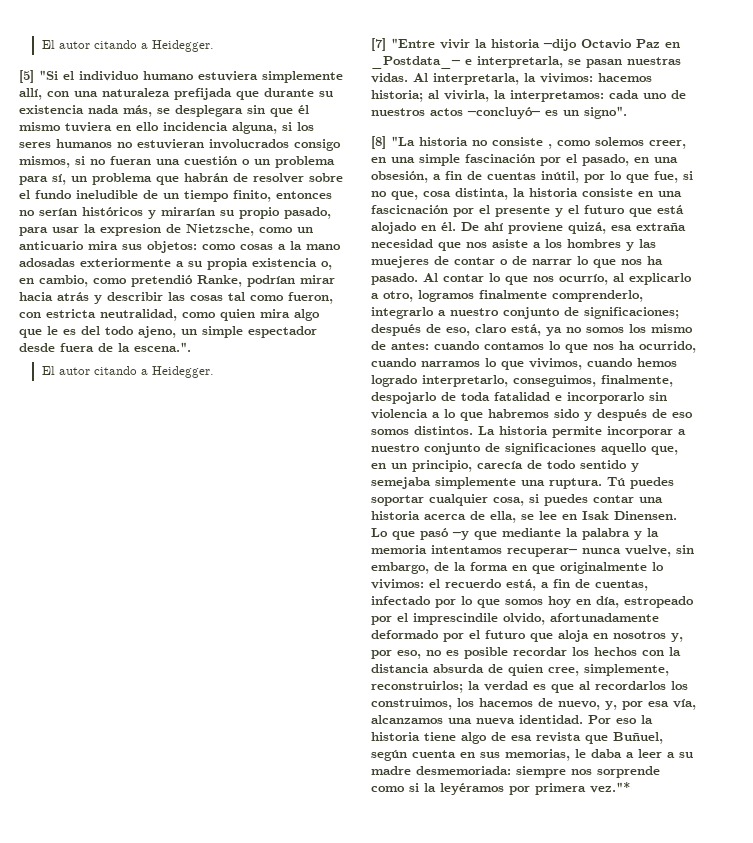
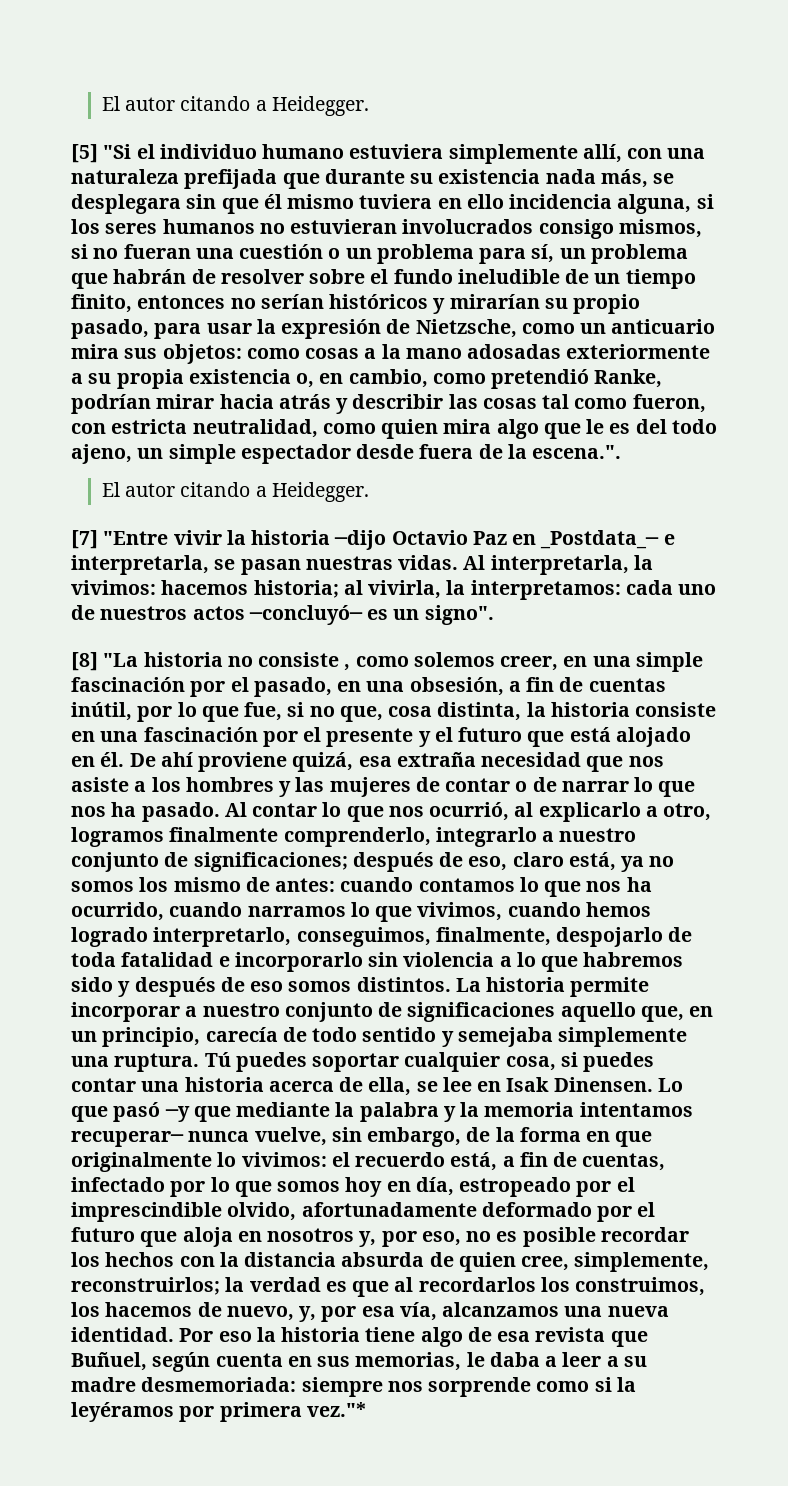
[100,224,161,236] expresion -> [281,319,382,339] expresión
[371,205,448,214] fascicnación -> [143,727,258,742] fascinación
[371,256,429,268] muejeres -> [329,777,411,797] mujeres
[559,274,608,285] ocurrío, -> [429,802,510,821] ocurrió,
[413,613,498,625] imprescindile -> [71,1202,222,1222] imprescindible

